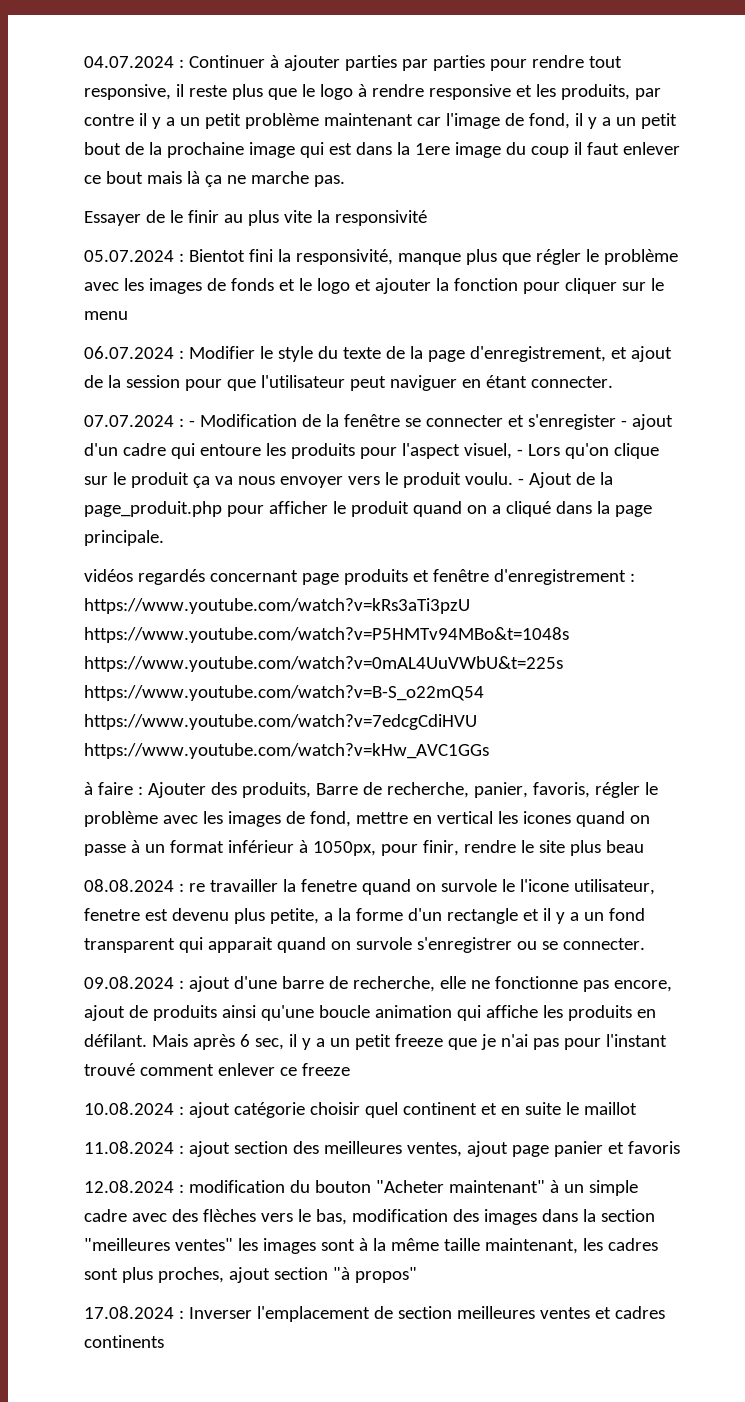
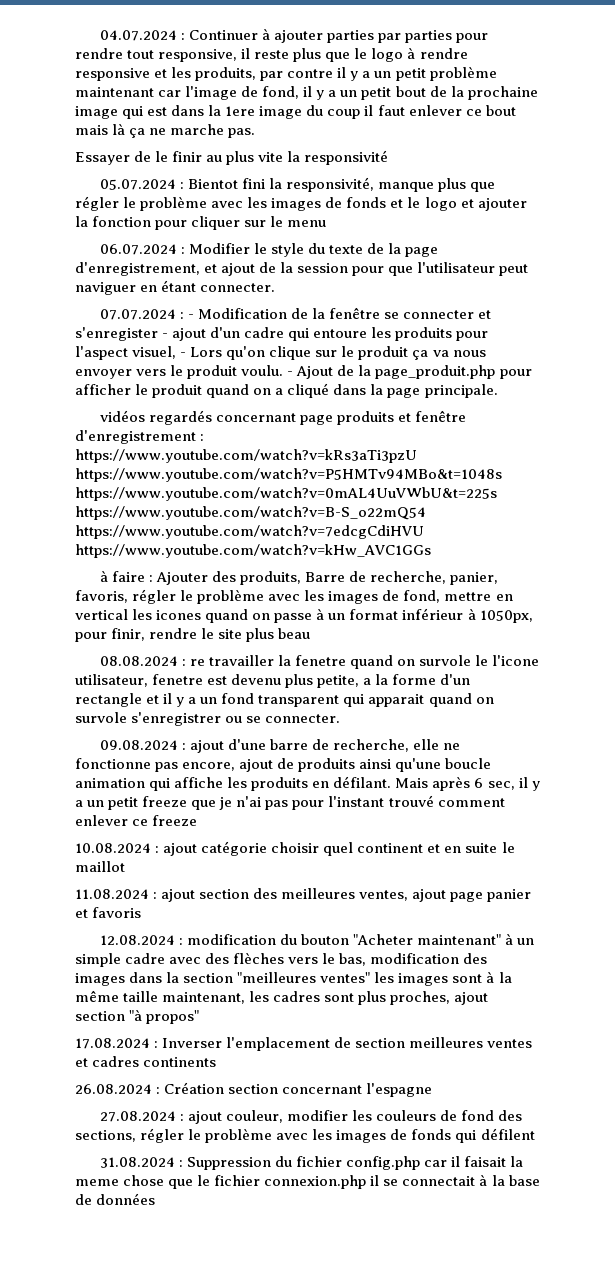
(164, 1341) none -> [75,1082,433,1097] [99,1110,523,1124] [75,1128,535,1143] [99,1156,524,1170] [75,1174,540,1189] [75,1193,156,1205] // 26.08.2024 : Création section concernant l'espagne // 27.08.2024 : ajout couleur, modifier les couleurs de fond des sections, régler le problème avec les images de fonds qui défilent // 31.08.2024 : Suppression du fichier config.php car il faisait la meme chose que le fichier connexion.php il se connectait à la base de données

